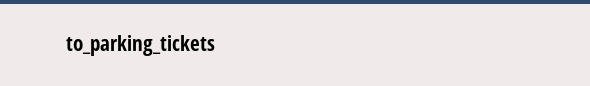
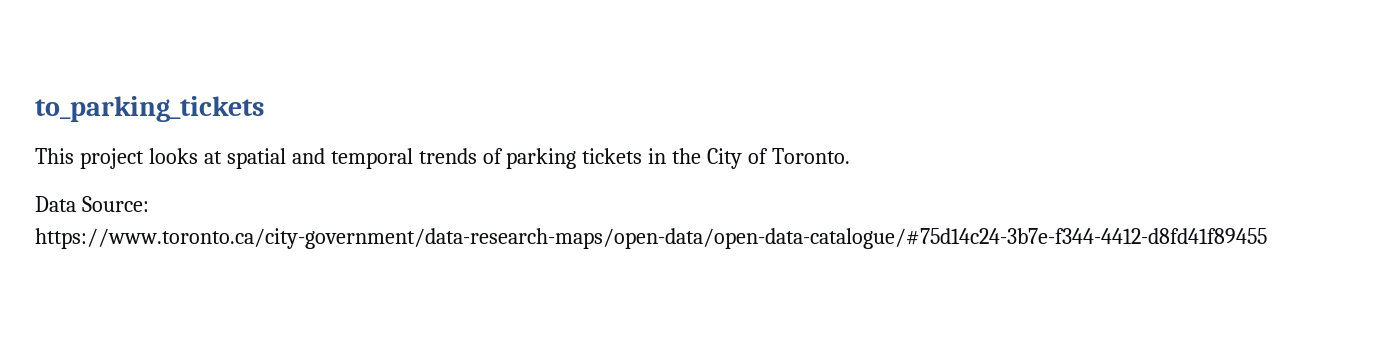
(215, 45) none -> [35,148,851,169] [35,196,149,212] [35,228,1267,249] // This project looks at spatial and temporal trends of parking tickets in the City of Toronto. // Data Source: https://www.toronto.ca/city-government/data-research-maps/open-data/open-data-catalogue/#75d14c24-3b7e-f344-4412-d8fd41f89455

